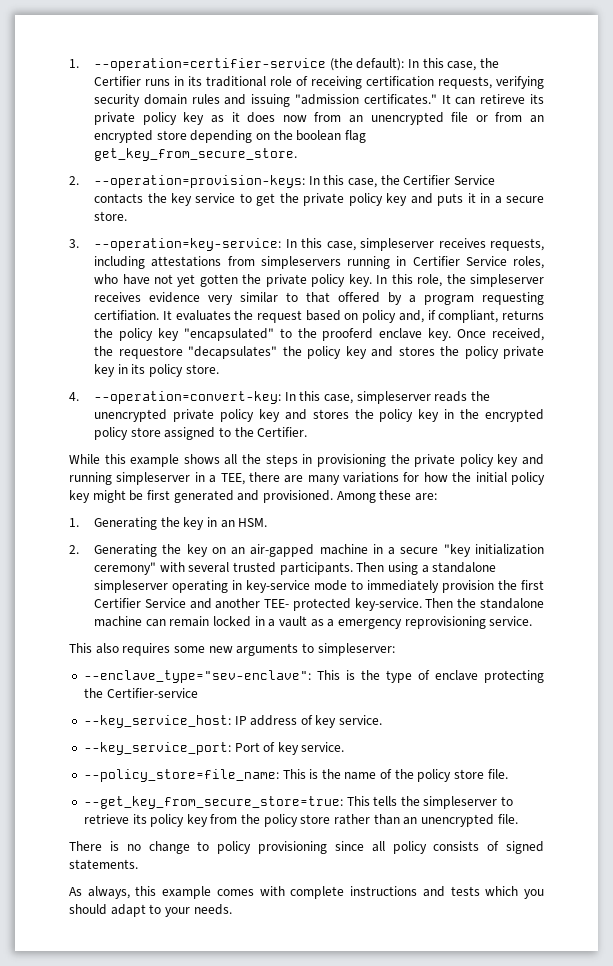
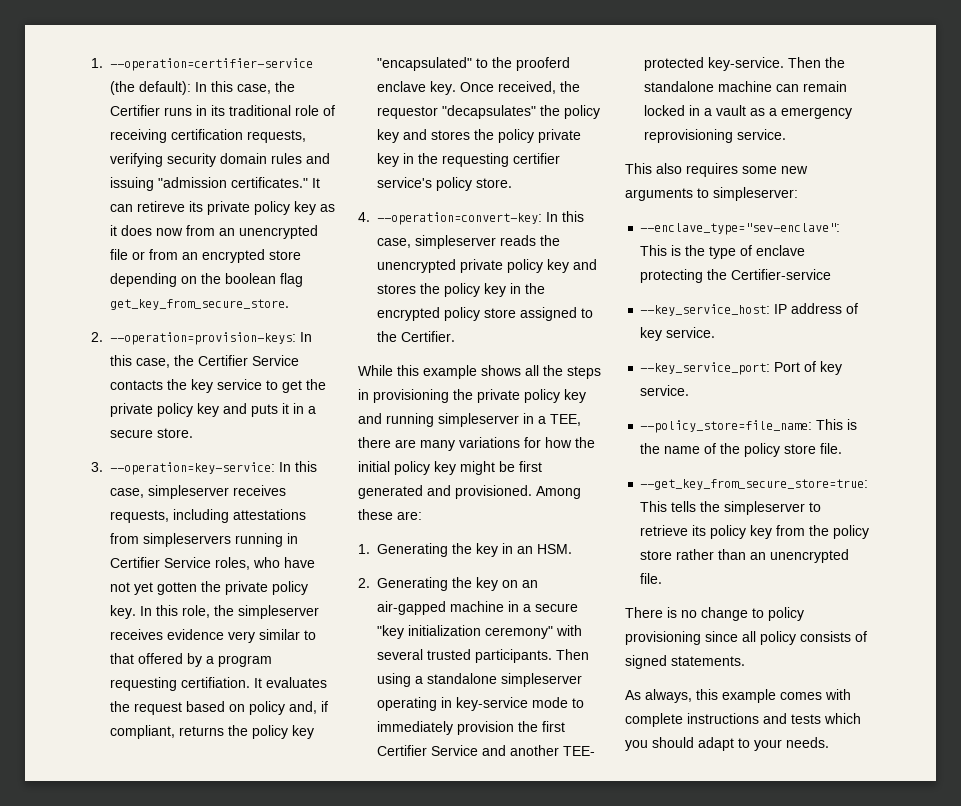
[118,346,183,359] requestore -> [377,106,438,119] requestor
[131,364,146,374] its -> [418,153,560,167] [377,177,432,188] the requesting certifier service's

